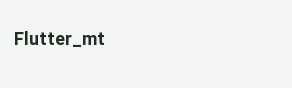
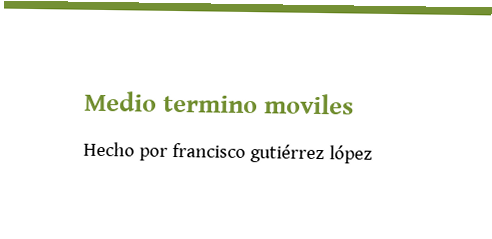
[14,31,105,47] Flutter_mt -> [84,90,355,115] [83,141,373,164] Medio termino moviles // Hecho por francisco gutiérrez lópez

